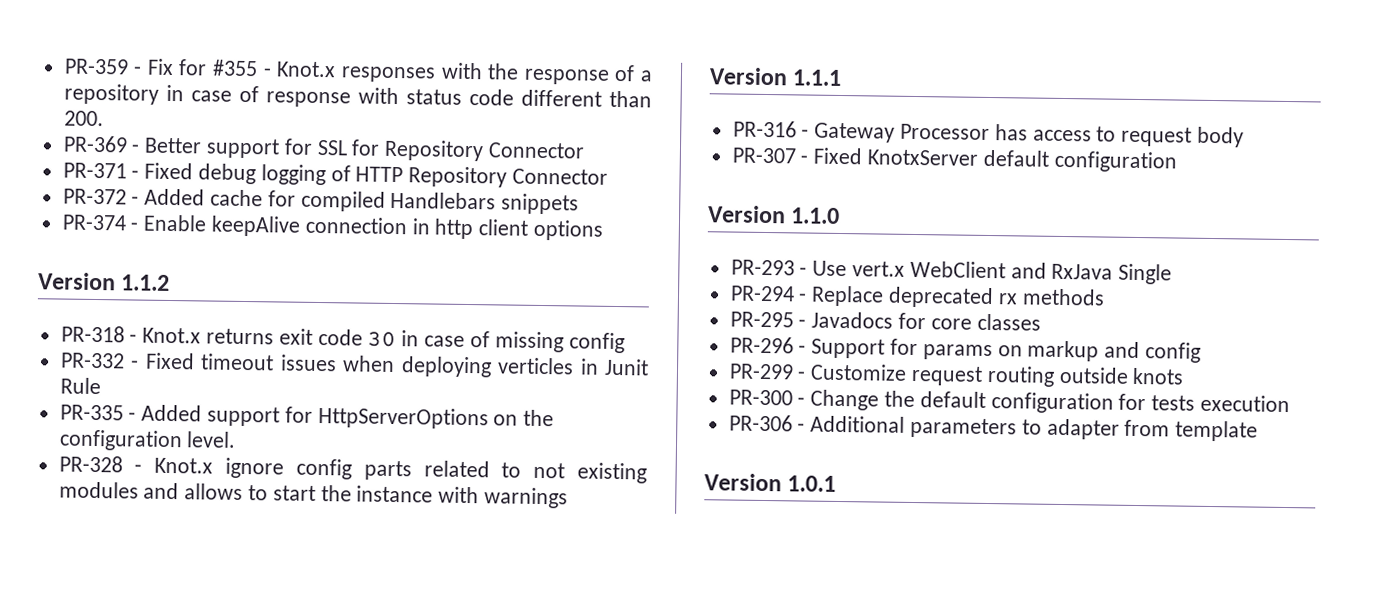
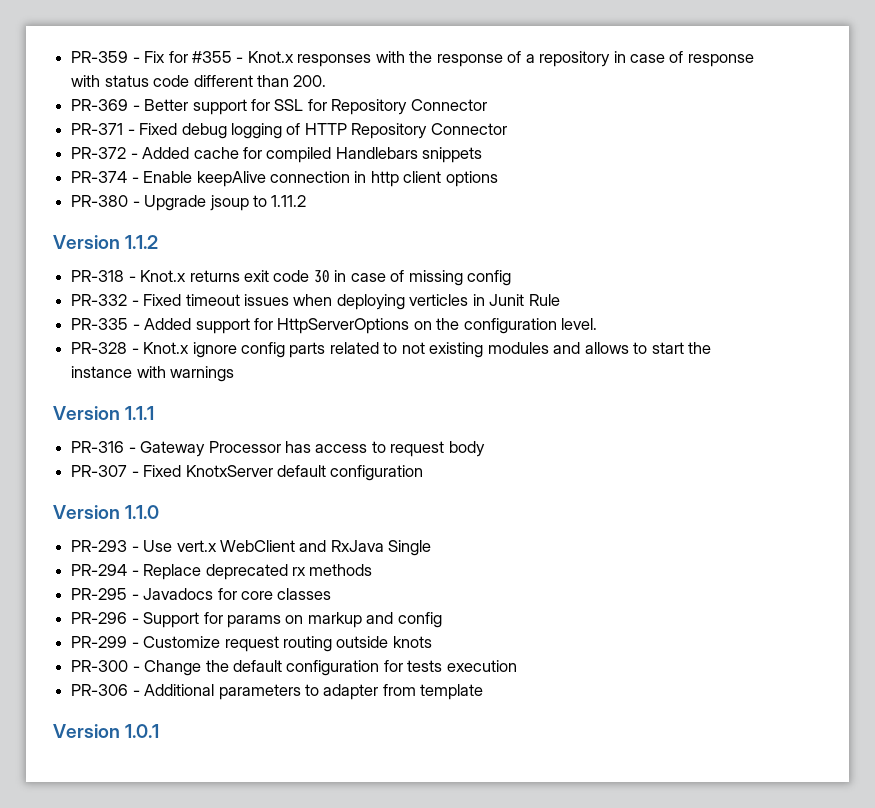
(605, 230) none -> [71,195,307,211] // PR-380 - Upgrade jsoup to 1.11.2

